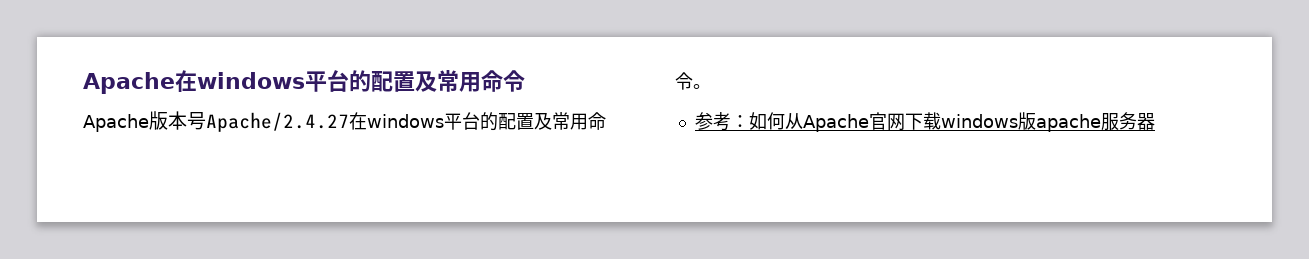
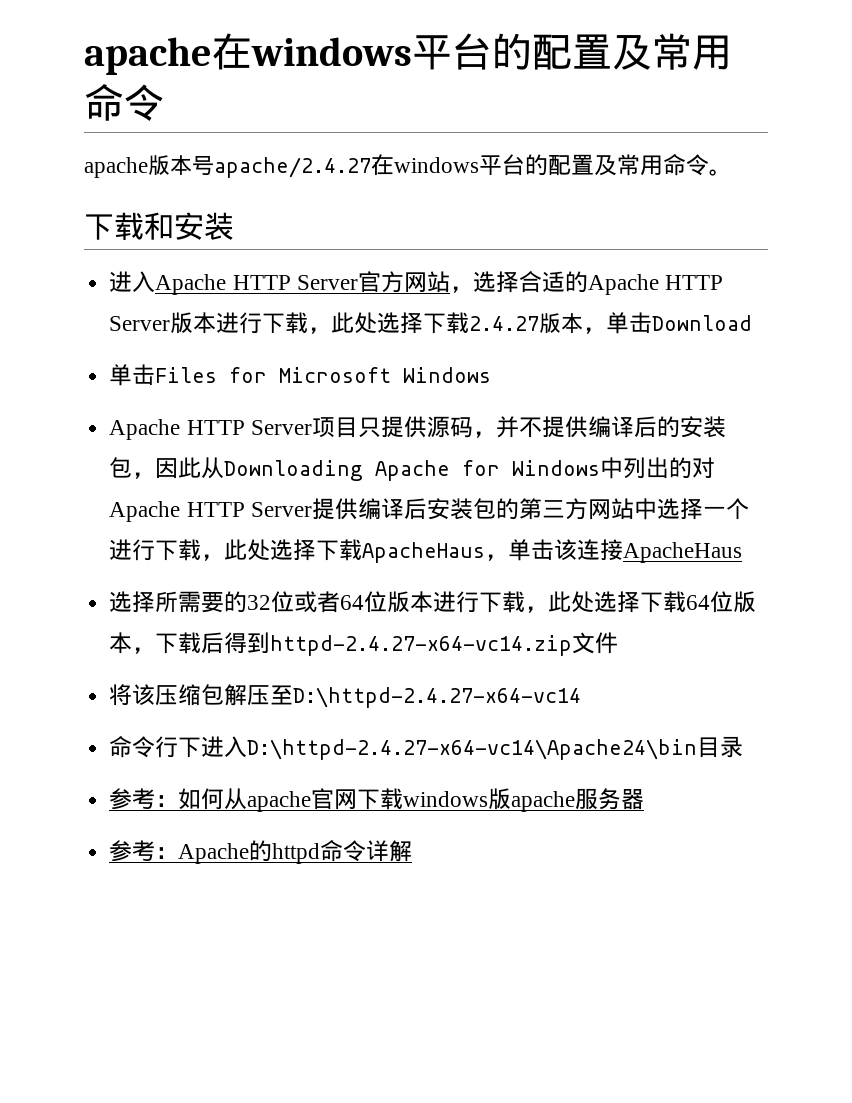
[83,72,175,94] Apache -> [84,37,212,75] apache
[83,111,349,132] Apache版本号Apache/2.4.27 -> [84,155,371,178] apache版本号apache/2.4.27
(711, 86) none -> [84,212,234,240] [109,271,723,295] [109,312,753,334] [109,364,492,386] [109,416,726,440] [109,457,716,481] [109,498,749,522] [109,539,743,563] [109,591,757,613] [109,632,619,656] [109,684,582,708] [109,736,744,760] // 下载和安装 // 进入Apache HTTP Server官方网站，选择合适的Apache HTTP Server版本进行下载，此处选择下载2.4.27版本，单击Download // 单击Files for Microsoft Windows // Apache HTTP Server项目只提供源码，并不提供编译后的安装包，因此从Downloading Apache for Windows中列出的对Apache HTTP Server提供编译后安装包的第三方网站中选择一个进行下载，此处选择下载ApacheHaus，单击该连接ApacheHaus // 选择所需要的32位或者64位版本进行下载，此处选择下载64位版本，下载后得到httpd-2.4.27-x64-vc14.zip文件 // 将该压缩包解压至D:\httpd-2.4.27-x64-vc14 // 命令行下进入D:\httpd-2.4.27-x64-vc14\Apache24\bin目录
[802,114,869,132] Apache -> [247,791,312,812] apache
(1155, 121) none -> [109,840,413,864] // 参考：Apache的httpd命令详解

